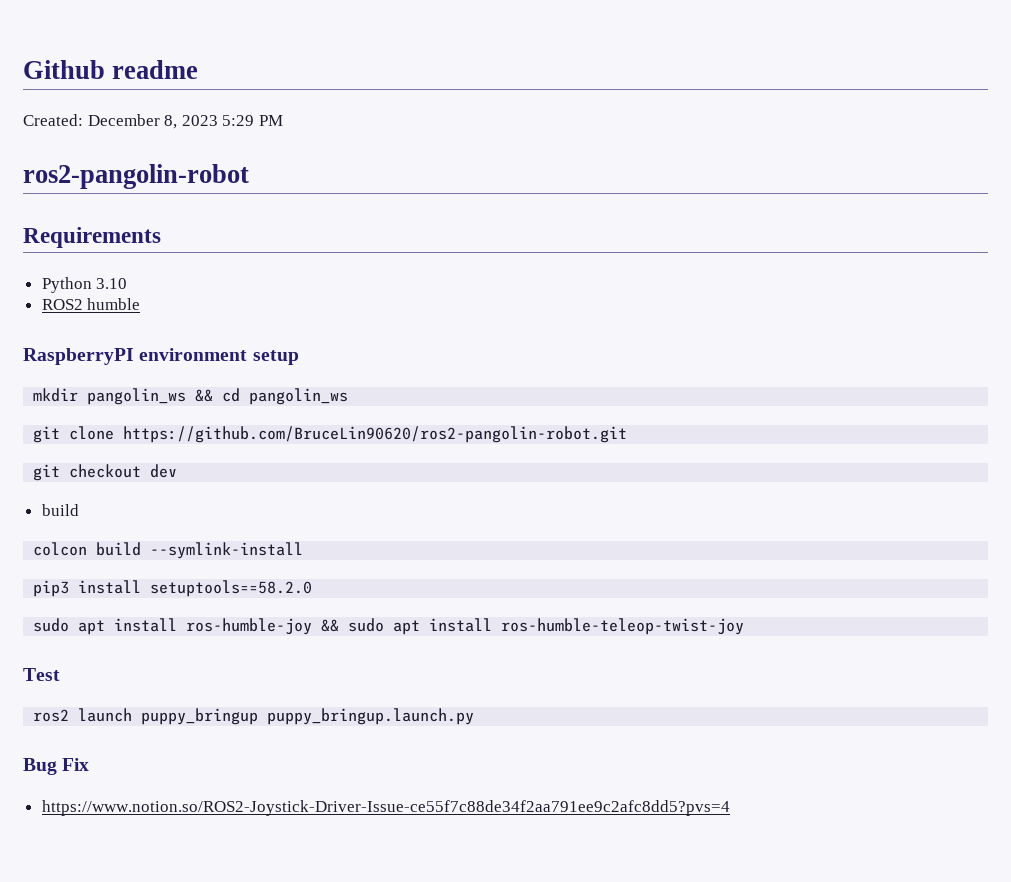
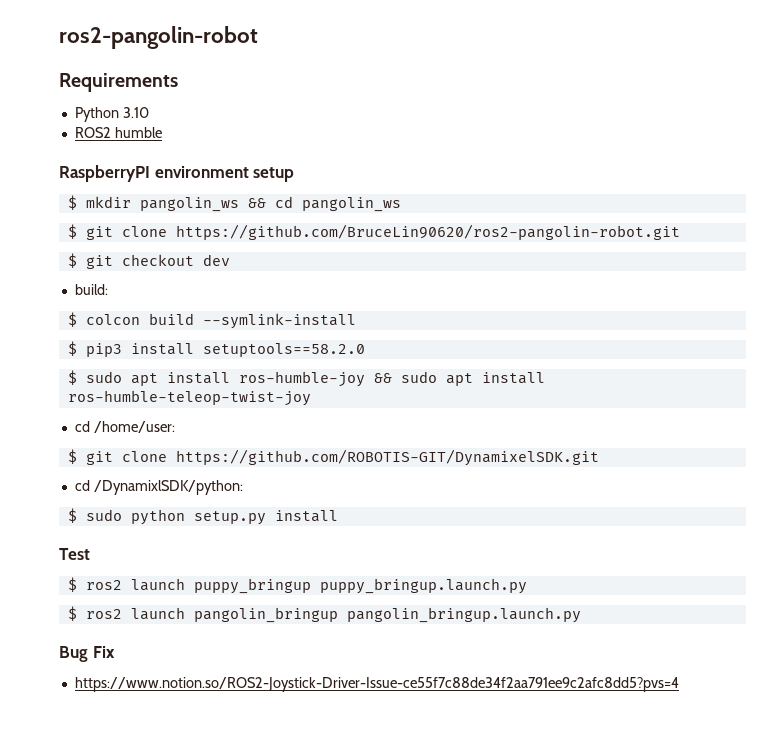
[23,60,199,79] [23,114,283,129] Github readme // Created: December 8, 2023 5:29 PM // -> (59, 37) none
(299, 357) none -> [67,195,77,210] $
(349, 396) none -> [67,224,77,239] $
(628, 434) none -> [67,253,77,268] $
[41,504,79,516] build // -> [74,284,108,295] [67,312,77,327] build: // $
(304, 550) none -> [67,341,77,356] $
(313, 588) none -> [67,370,77,385] $
(745, 626) none -> [74,421,175,433] [67,449,599,466] [74,480,243,495] [67,508,338,525] // cd /home/user: // $ git clone https://github.com/ROBOTIS-GIT/DynamixelSDK.git // cd /DynamixlSDK/python: // $ sudo python setup.py install
(60, 674) none -> [67,577,77,592] $
(475, 716) none -> [67,606,581,623] // $ ros2 launch pangolin_bringup pangolin_bringup.launch.py

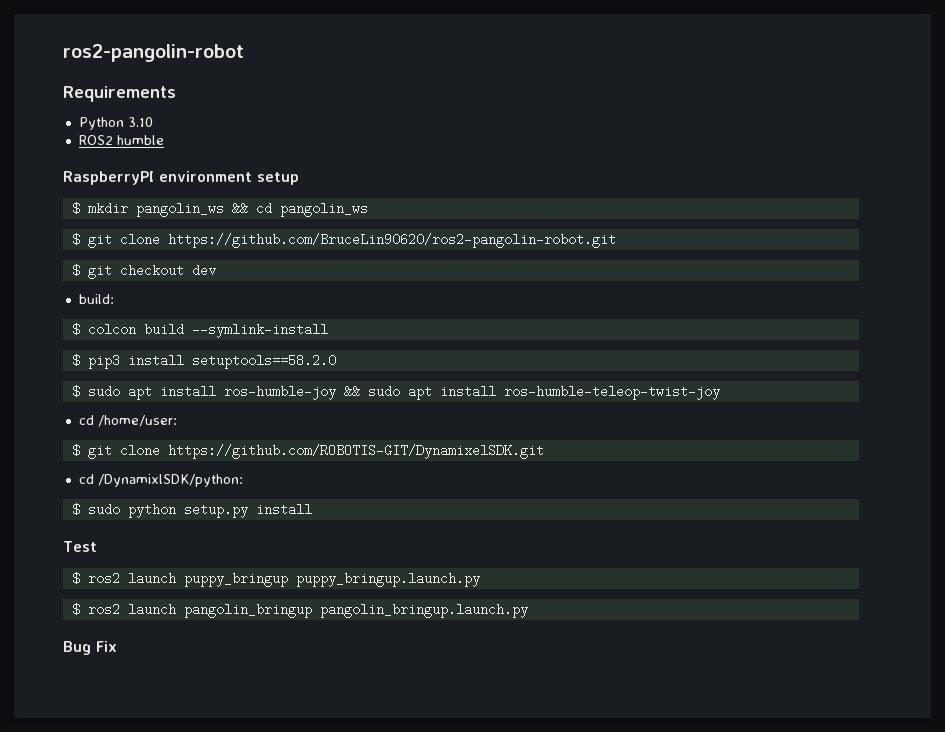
[74,677,679,692] // https://www.notion.so/ROS2-Joystick-Driver-Issue-ce55f7c88de34f2aa791ee9c2afc8dd5?pvs=4 -> (117, 646) none

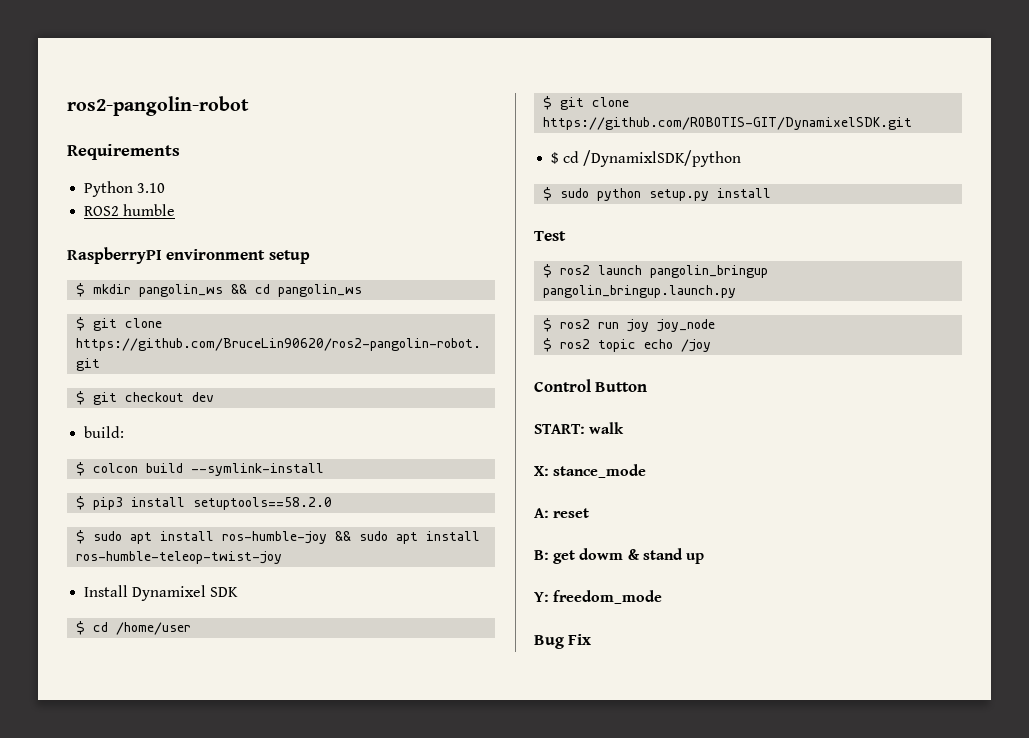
[78,415,177,427] cd /home/user: -> [84,585,239,601] [76,621,192,635] Install Dynamixel SDK // $ cd /home/user
[78,474,243,487] cd /DynamixlSDK/python: -> [551,150,742,167] $ cd /DynamixlSDK/python
[183,572,480,587] [71,603,528,618] puppy_bringup puppy_bringup.launch.py // $ ros2 launch pangolin_bringup pangolin_bringup.launch.py -> [650,265,769,278] [543,285,737,298] [543,318,716,332] [543,338,712,352] [534,379,648,392] [534,422,625,434] [534,464,647,478] [534,508,590,518] [534,548,704,564] [534,590,663,604] pangolin_bringup pangolin_bringup.launch.py // $ ros2 run joy joy_node // $ ros2 topic echo /joy // Control Button // START: walk // X: stance_mode // A: reset // B: get dowm & stand up // Y: freedom_mode

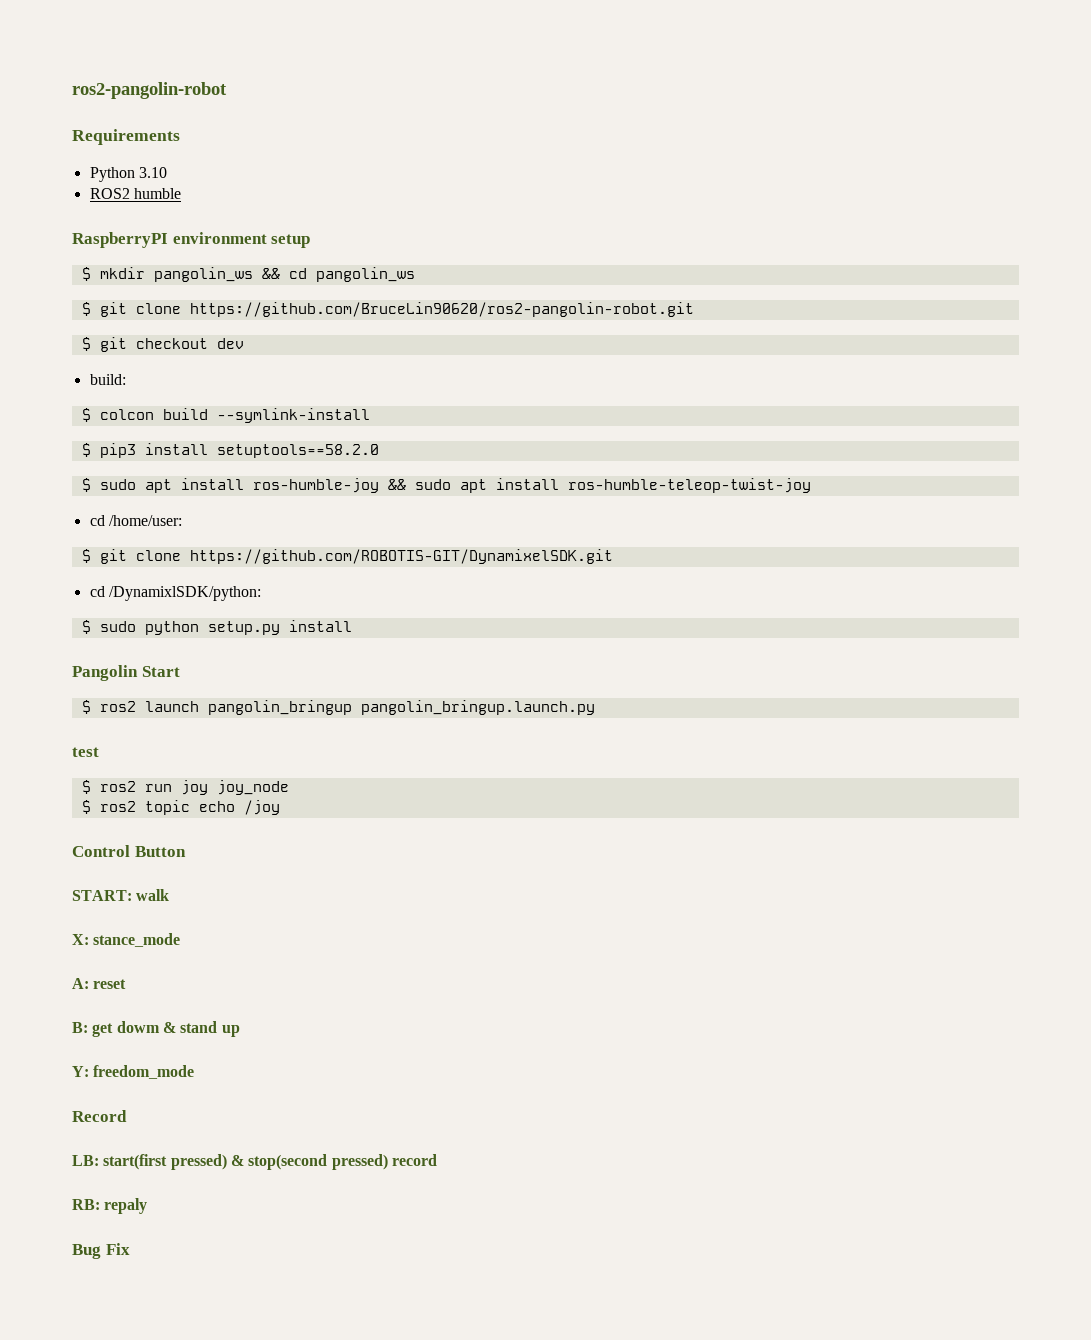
[84,585,239,601] [76,621,192,635] Install Dynamixel SDK // $ cd /home/user -> [89,515,182,526] cd /home/user:
[551,150,742,167] $ cd /DynamixlSDK/python -> [89,586,261,601] cd /DynamixlSDK/python:
[534,231,566,241] Test -> [72,665,180,681] Pangolin Start
(737, 291) none -> [72,747,99,757] // test
(663, 597) none -> [72,1110,127,1122] [72,1154,437,1170] [72,1198,148,1214] // Record // LB: start(first pressed) & stop(second pressed) record // RB: repaly

